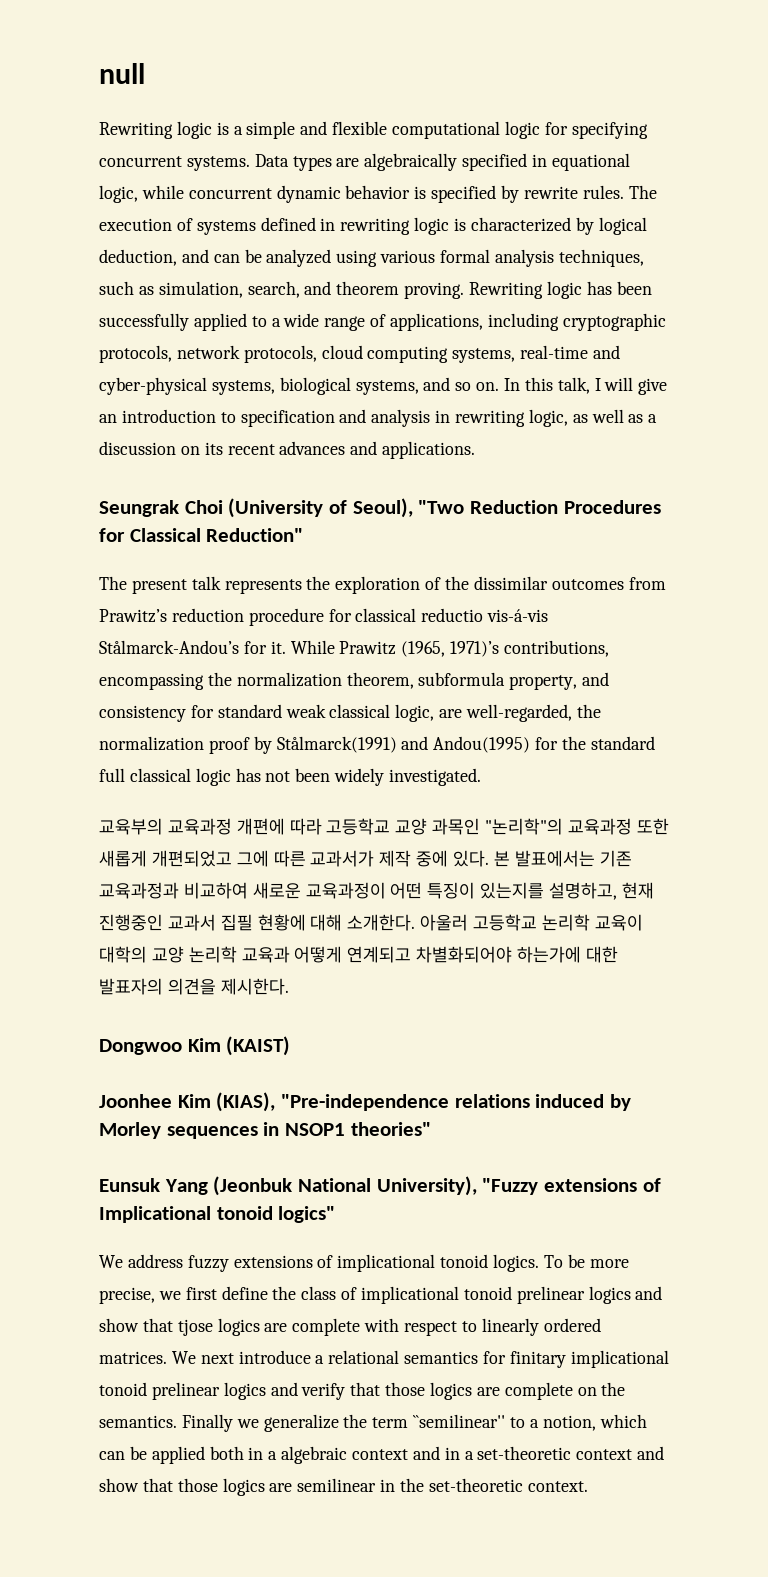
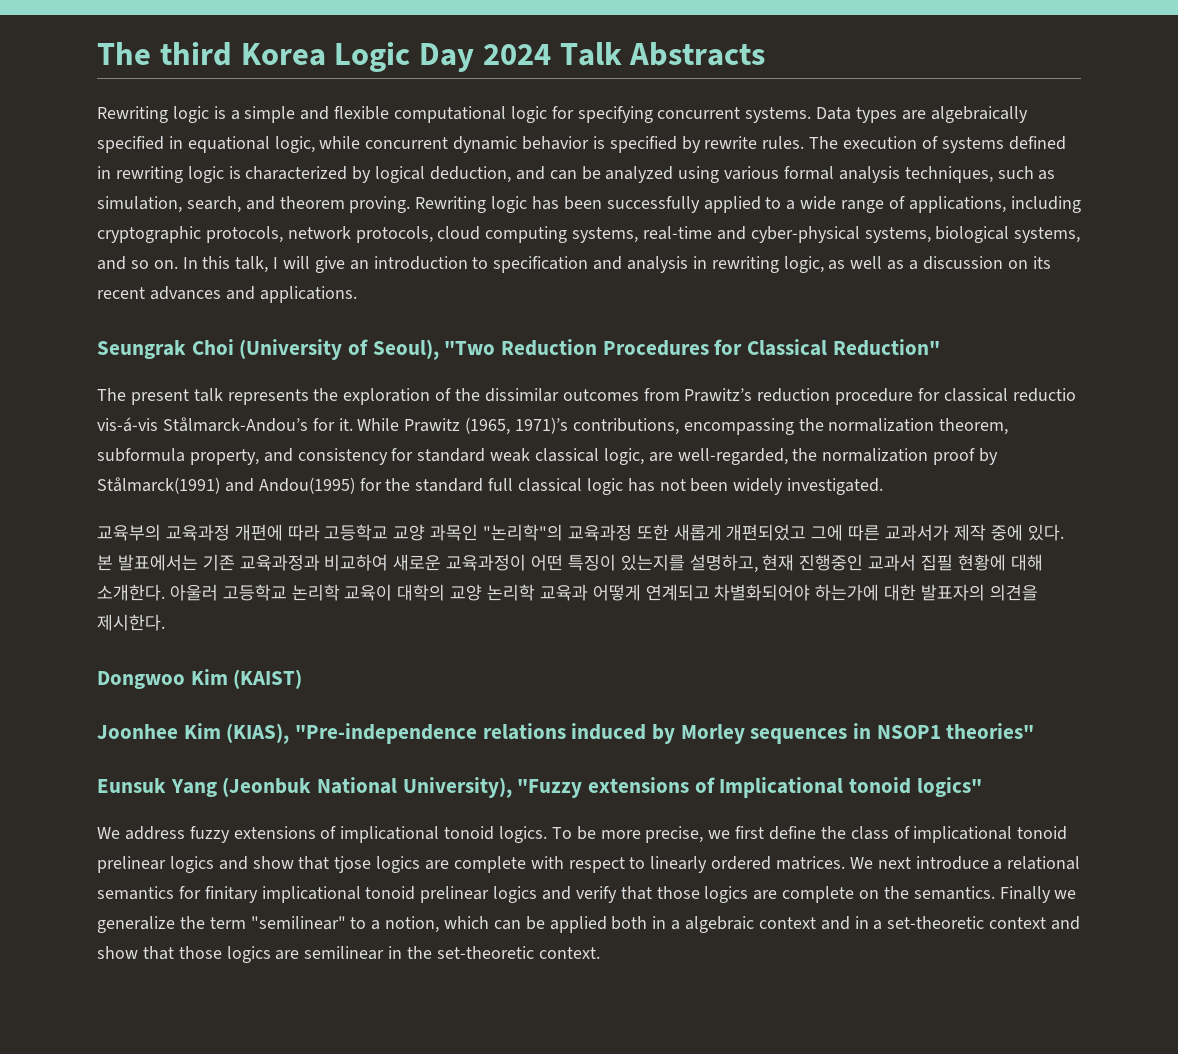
[99,63,145,84] null -> [97,42,766,72] The third Korea Logic Day 2024 Talk Abstracts
[413,1414,506,1428] ``semilinear'' -> [250,916,346,930] "semilinear"

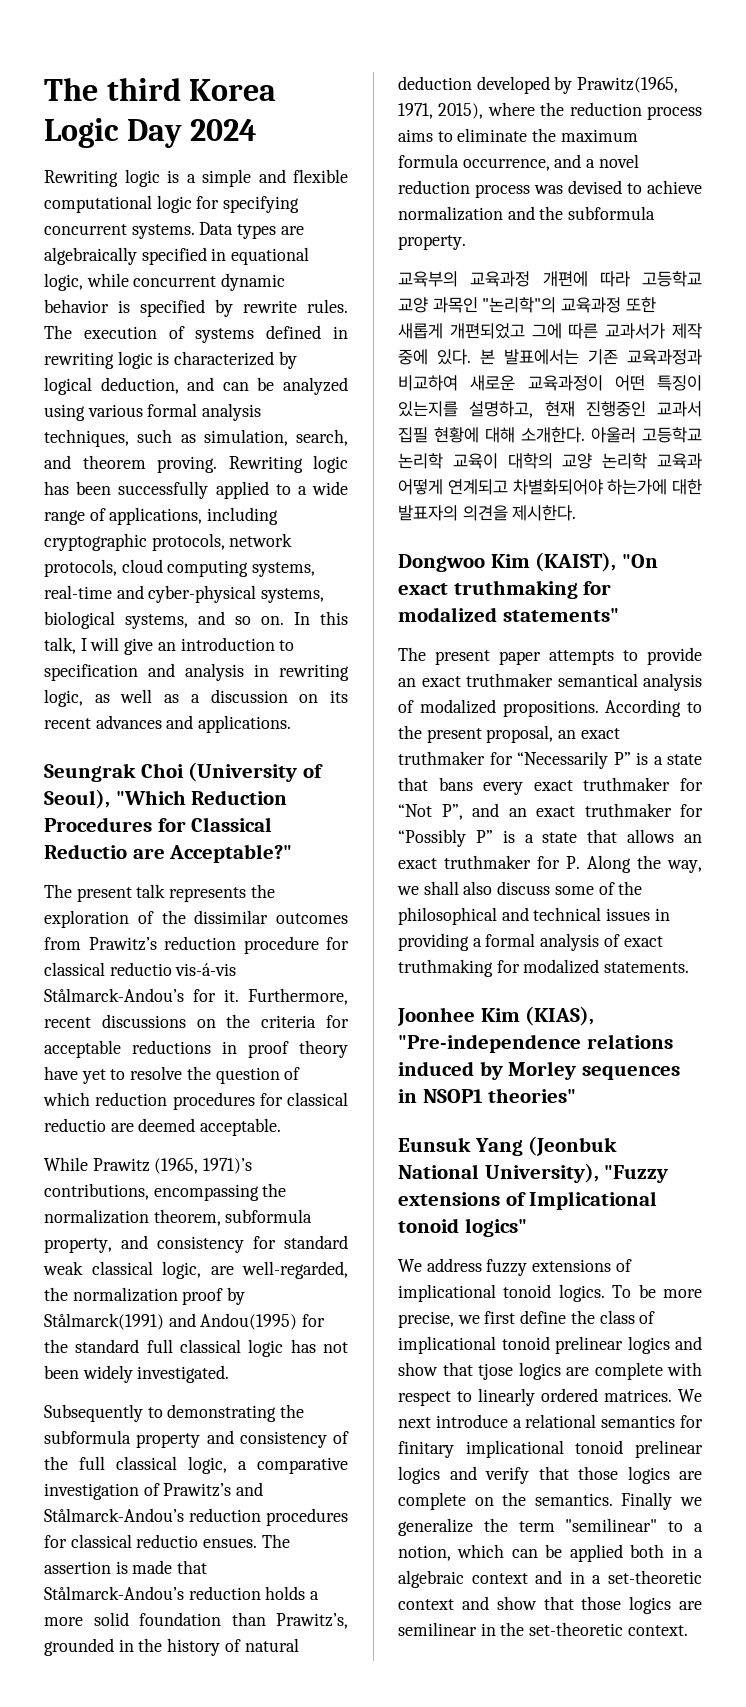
[559,42,766,66] Talk Abstracts -> (258, 130) none
[444,341,496,355] "Two -> [115,790,186,805] "Which
[832,339,940,356] Reduction" -> [44,844,293,863] Reductio are Acceptable?"
(353, 424) none -> [248,988,348,1005] [44,1014,350,1028] [44,1040,348,1058] [44,1066,301,1084] [43,1092,348,1110] [44,1118,282,1136] Furthermore, recent discussions on the criteria for acceptable reductions in proof theory have yet to resolve the question of which reduction procedures for classical reductio are deemed acceptable. //
(884, 486) none -> [44,1404,305,1422] [44,1430,349,1448] [44,1456,348,1474] [44,1482,264,1500] [44,1508,348,1526] [44,1534,290,1548] [44,1560,208,1574] [44,1586,320,1600] [44,1612,348,1629] [44,1638,299,1656] [398,76,679,94] [398,102,702,120] [398,128,638,142] [398,154,639,171] [398,180,702,198] [398,206,656,221] [398,235,466,250] // Subsequently to demonstrating the subformula property and consistency of the full classical logic, a comparative investigation of Prawitz’s and Stålmarck-Andou’s reduction procedures for classical reductio ensues. The assertion is made that Stålmarck-Andou’s reduction holds a more solid foundation than Prawitz’s, grounded in the history of natural deduction developed by Prawitz(1965, 1971, 2015), where the reduction process aims to eliminate the maximum formula occurrence, and a novel reduction process was devised to achieve normalization and the subformula property.
[233,669,303,689] (KAIST) -> [535,552,658,572] [398,580,612,599] [398,607,619,622] [398,647,702,665] [398,673,702,691] [398,699,702,717] [398,725,620,743] [398,751,702,769] [398,777,703,795] [398,803,703,820] [398,829,702,847] [398,855,702,873] [397,881,643,895] [398,907,670,925] [398,933,663,951] [398,959,690,977] (KAIST), "On exact truthmaking for modalized statements" // The present paper attempts to provide an exact truthmaker semantical analysis of modalized propositions. According to the present proposal, an exact truthmaker for “Necessarily P” is a state that bans every exact truthmaker for “Not P”, and an exact truthmaker for “Possibly P” is a state that allows an exact truthmaker for P. Along the way, we shall also discuss some of the philosophical and technical issues in providing a formal analysis of exact truthmaking for modalized statements.

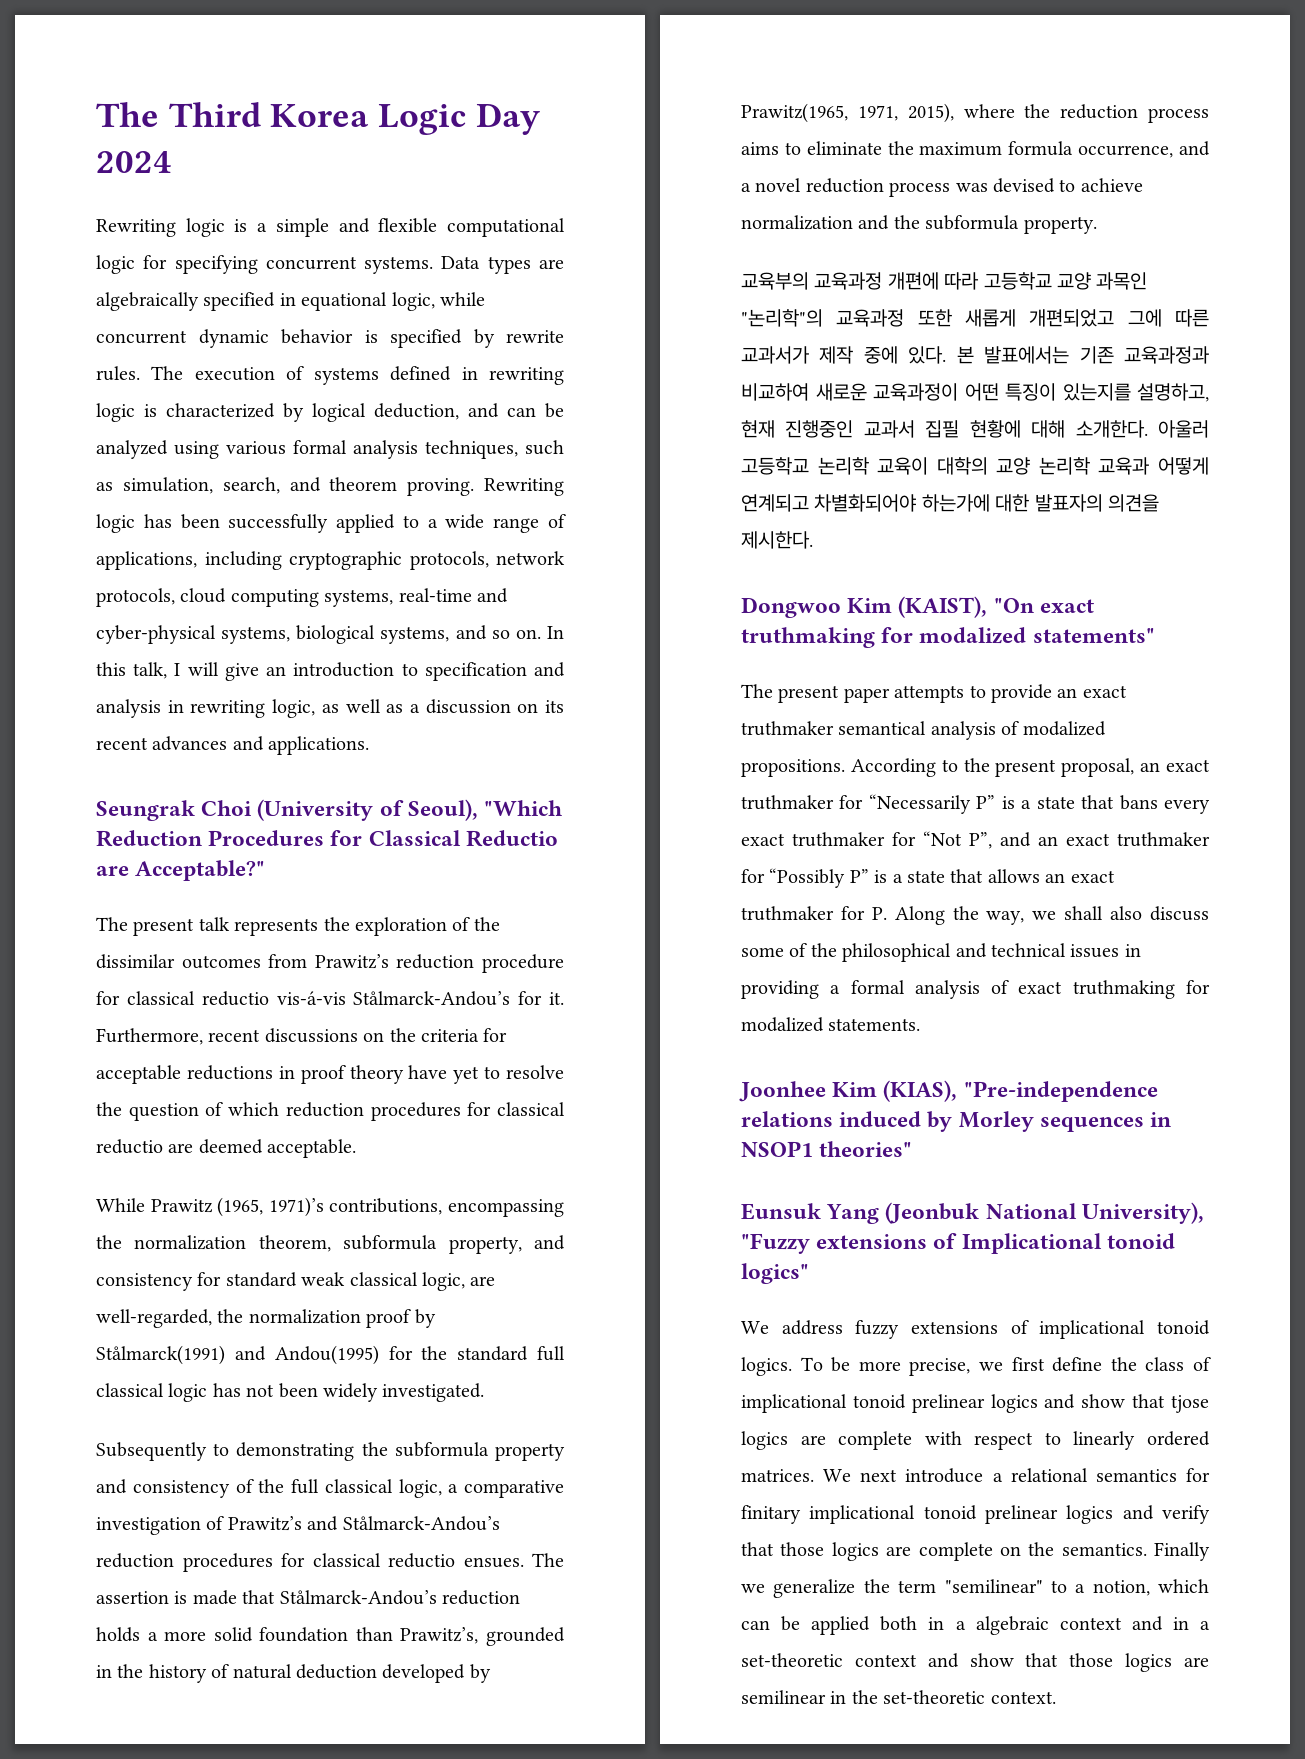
[44,78,181,101] The third -> [96,102,261,127] The Third

